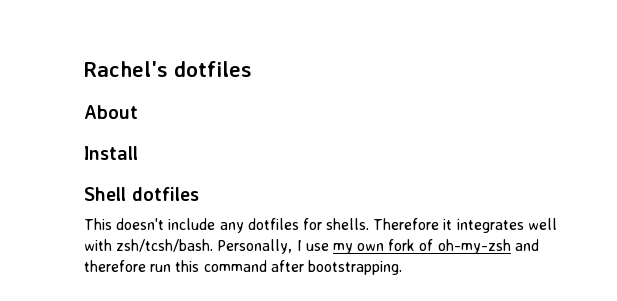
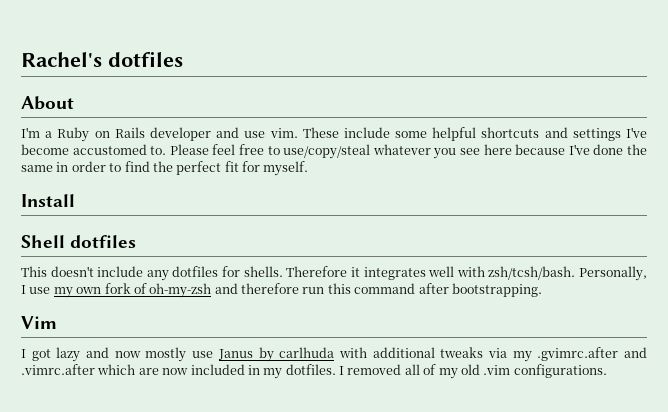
(138, 112) none -> [21,127,647,142] [21,144,648,159] [21,161,309,176] // I'm a Ruby on Rails developer and use vim. These include some helpful shortcuts and settings I've become accustomed to. Please feel free to use/copy/steal whatever you see here because I've done the same in order to find the perfect fit for myself.
(402, 267) none -> [21,316,57,329] [21,347,647,362] [21,364,607,379] // Vim // I got lazy and now mostly use Janus by carlhuda with additional tweaks via my .gvimrc.after and .vimrc.after which are now included in my dotfiles. I removed all of my old .vim configurations.

